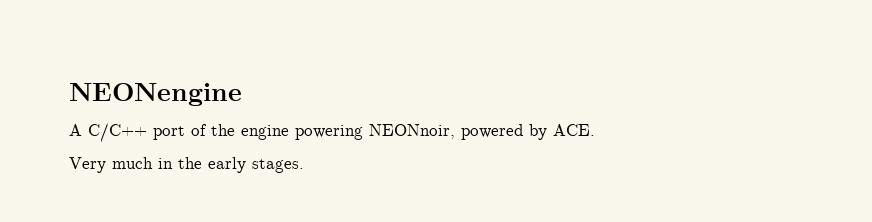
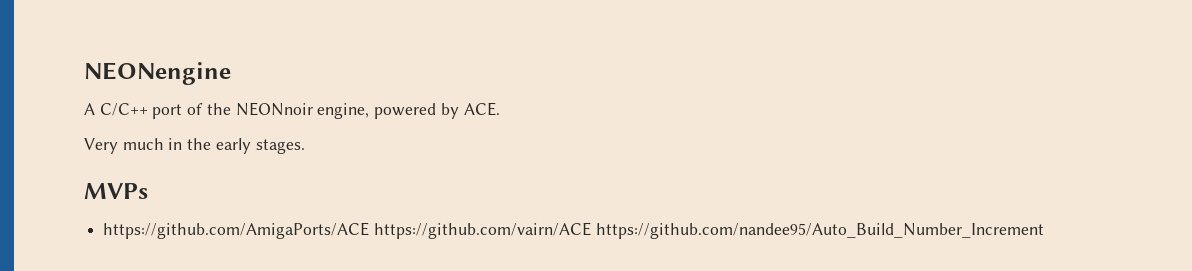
[241,124,455,140] engine powering NEONnoir, -> [235,102,370,119] NEONnoir engine,
(304, 166) none -> [84,183,148,199] [103,222,1044,239] // MVPs // https://github.com/AmigaPorts/ACE https://github.com/vairn/ACE https://github.com/nandee95/Auto_Build_Number_Increment

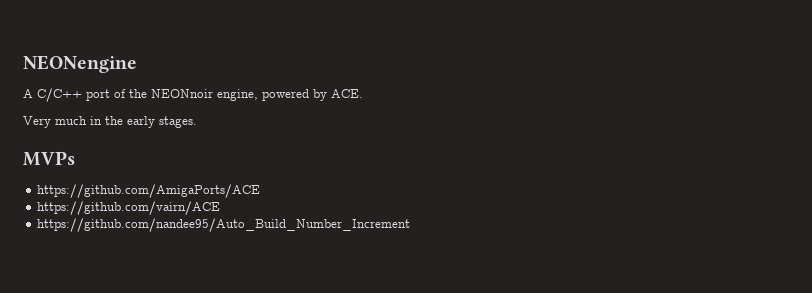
(370, 230) none -> (261, 191) //
(591, 230) none -> (221, 208) //

